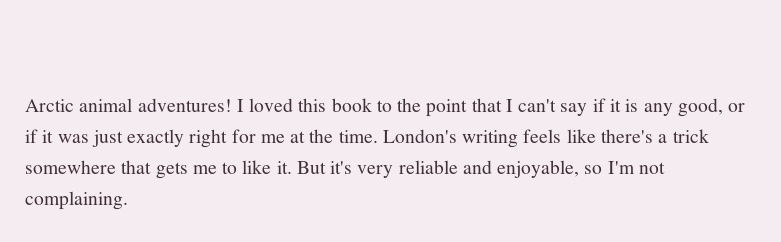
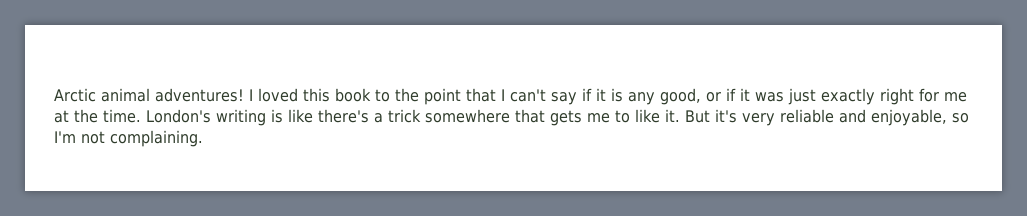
[523,129,562,143] feels -> [271,109,283,123] is

